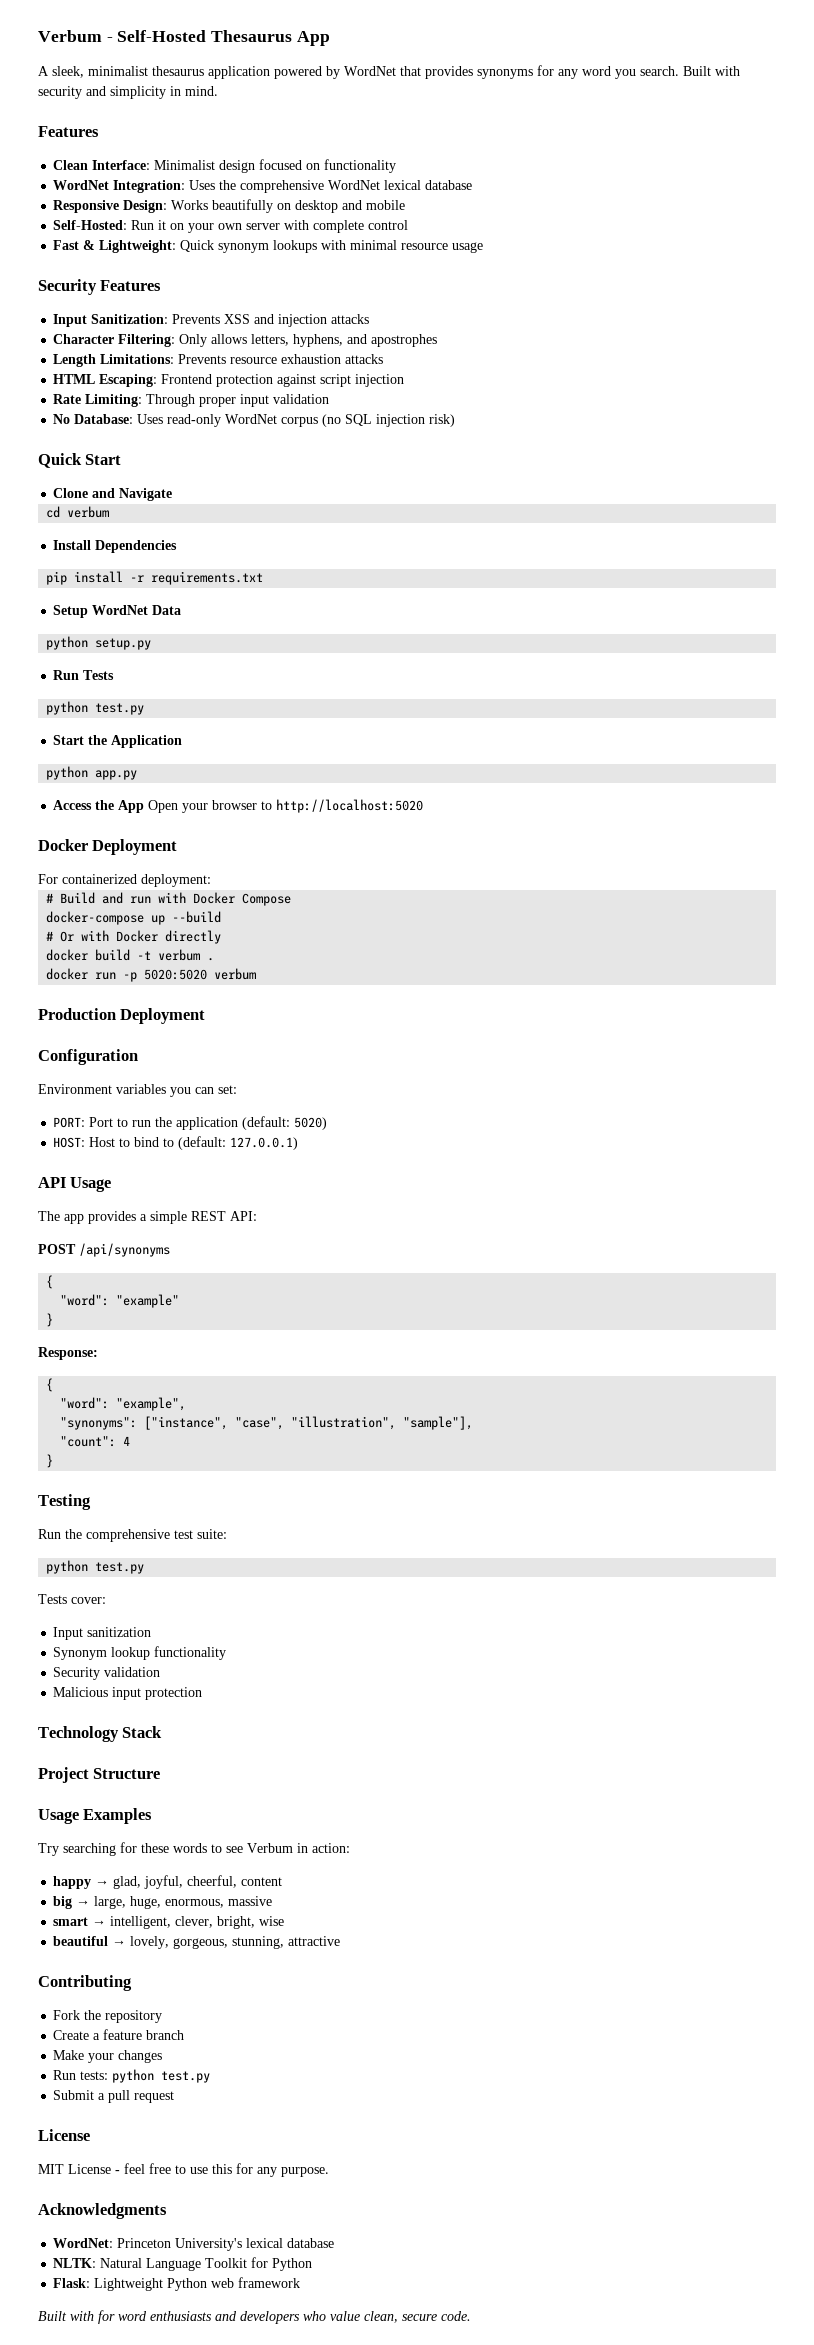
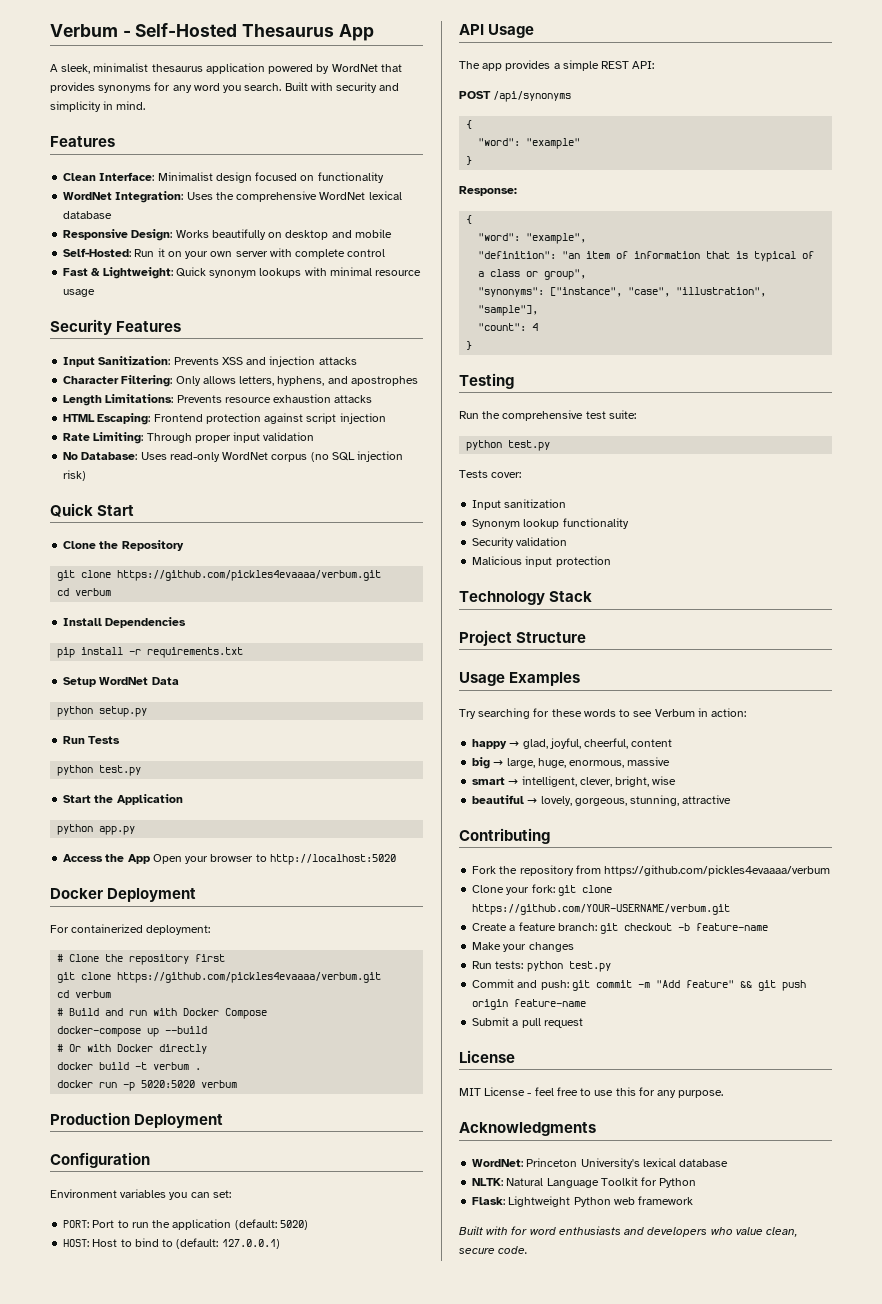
[92,488,173,501] and Navigate -> [99,540,184,551] [57,570,382,581] the Repository // git clone https://github.com/pickles4evaaaa/verbum.git
(211, 880) none -> [57,954,226,965] [57,972,382,983] [57,990,112,998] // # Clone the repository first // git clone https://github.com/pickles4evaaaa/verbum.git // cd verbum
(187, 1404) none -> [478,251,815,262] [478,269,587,280] // "definition": "an item of information that is typical of a class or group",
[53,2029,185,2040] // Create a feature branch -> [575,865,831,876] [472,884,612,896] [472,904,731,915] [472,922,769,934] from https://github.com/pickles4evaaaa/verbum // Clone your fork: git clone https://github.com/YOUR-USERNAME/verbum.git // Create a feature branch: git checkout -b feature-name
(211, 2077) none -> [472,979,806,991] [472,999,587,1010] // Commit and push: git commit -m "Add feature" && git push origin feature-name

